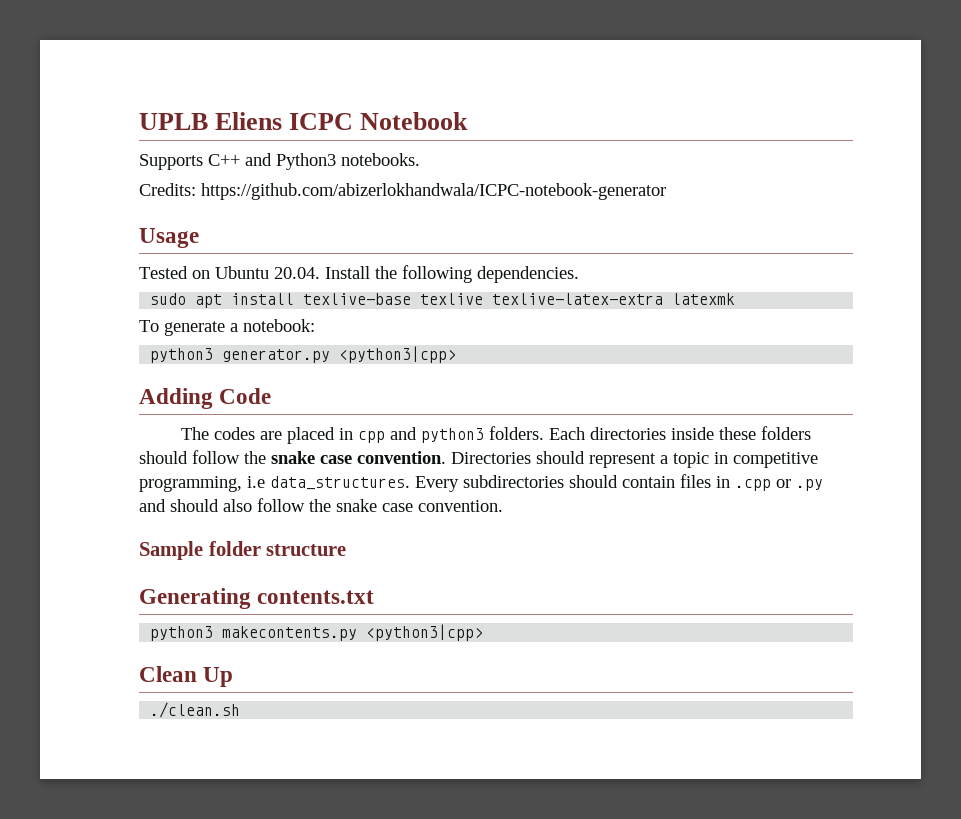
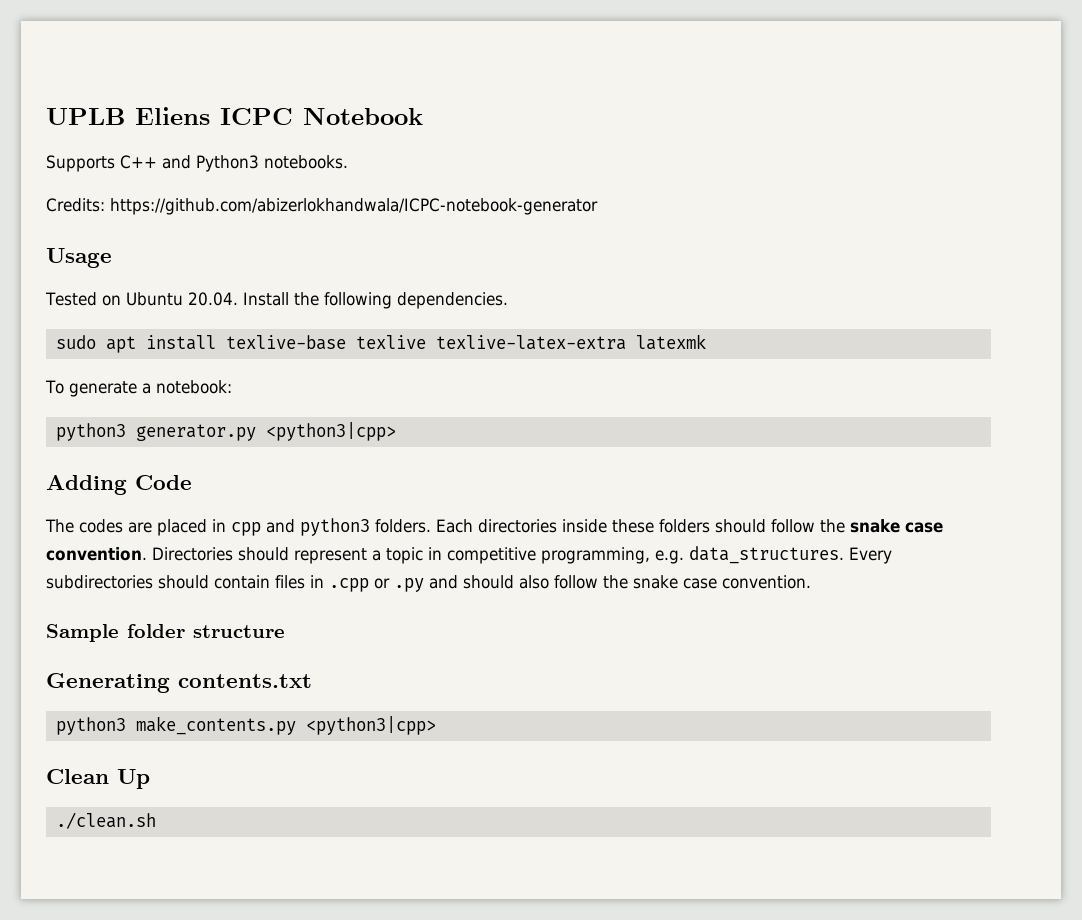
[247,476,265,488] i.e -> [655,550,684,564] e.g.
[222,626,358,641] makecontents.py -> [135,716,296,735] make_contents.py

